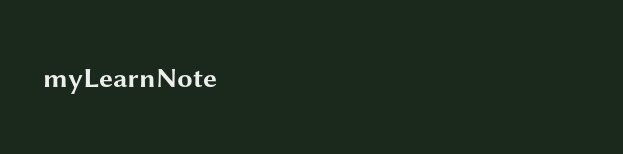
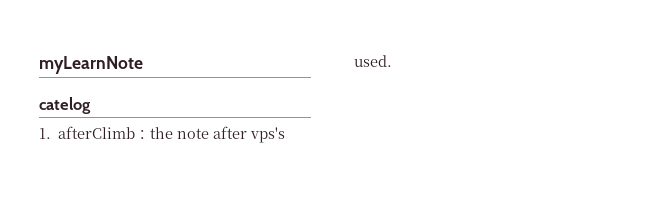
(217, 81) none -> [39,97,91,114] [39,126,286,143] [354,55,393,67] // catelog // 1. afterClimb：the note after vps's used.

